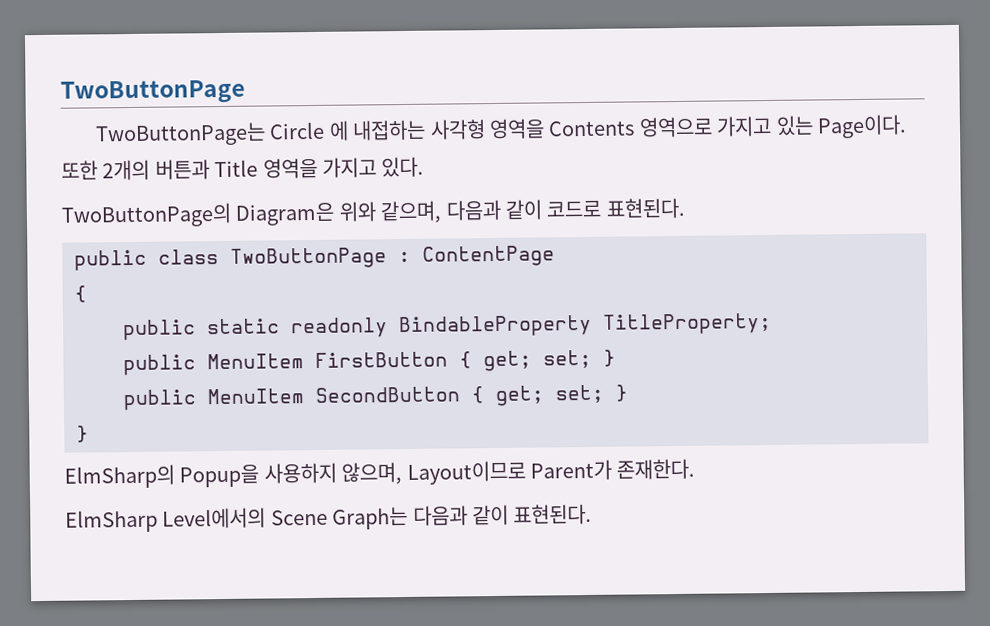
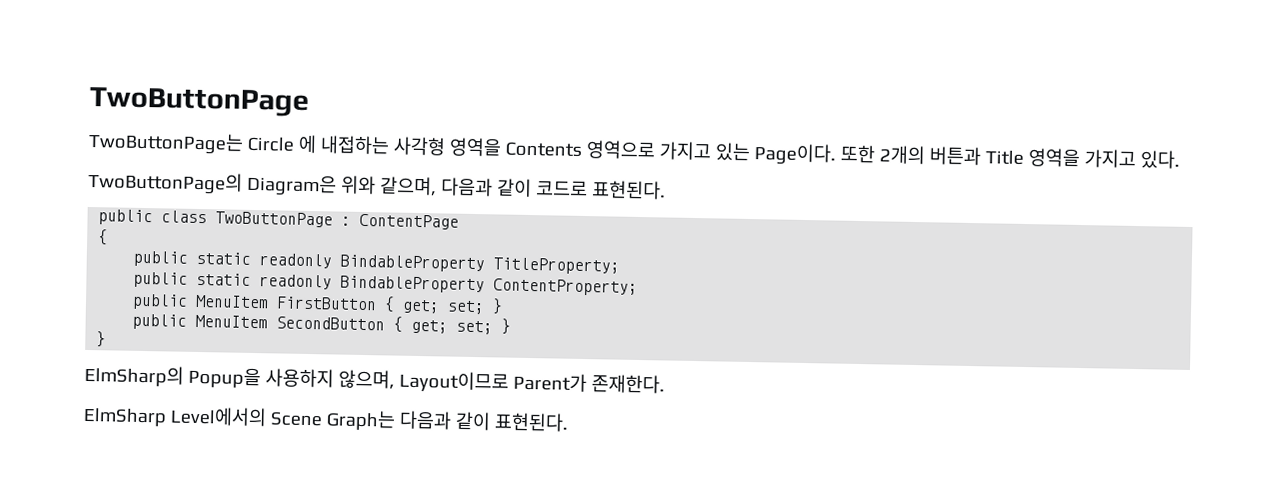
(772, 323) none -> [133,271,639,296] // public static readonly BindableProperty ContentProperty;

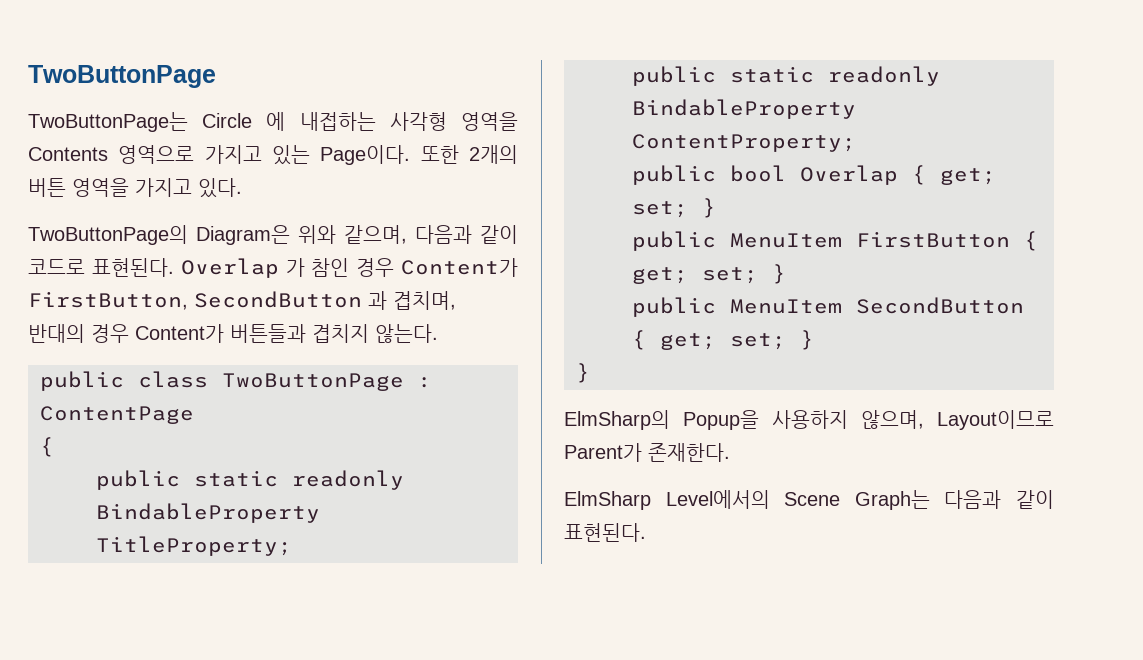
[928,146,1024,166] 버튼과 Title -> [28,178,66,197] 버튼
(666, 190) none -> [180,258,518,278] [28,291,456,310] [28,324,438,343] Overlap 가 참인 경우 Content가 FirstButton, SecondButton 과 겹치며, 반대의 경우 Content가 버튼들과 겹치지 않는다.
(639, 287) none -> [632,165,996,185] [632,198,716,218] // public bool Overlap { get; set; }

